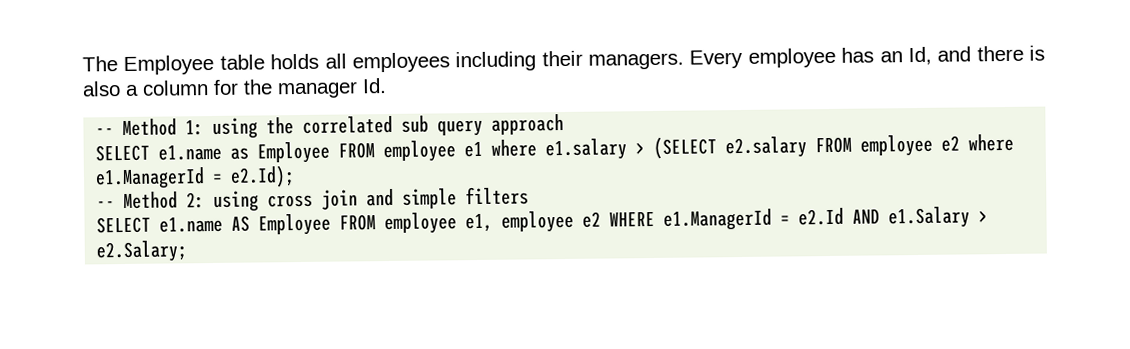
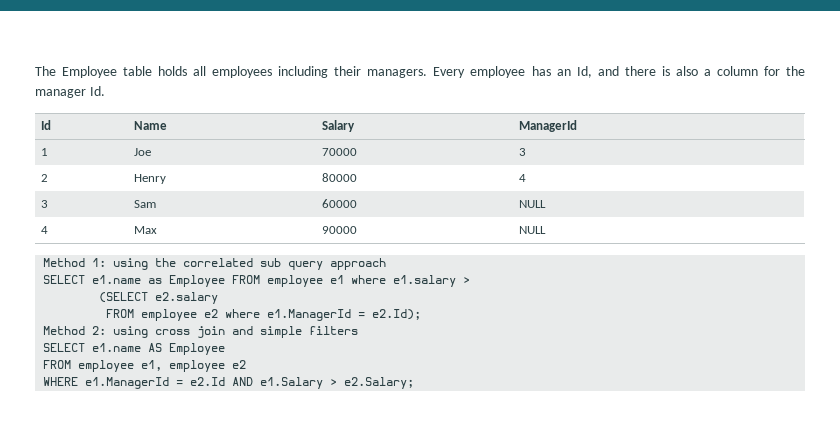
[95,128,115,136] // -- -> [40,120,51,130] [133,121,167,130] [321,120,355,132] [518,120,577,132] [40,148,48,156] [133,148,151,156] [321,148,357,156] [518,148,526,156] [40,174,48,182] [133,174,166,184] [321,173,357,182] [518,174,526,182] [40,200,48,208] [133,200,156,208] [321,199,357,208] [518,200,546,208] [40,226,48,234] [133,226,157,234] [321,226,357,234] [518,226,546,234] // Id | Name | Salary | ManagerId // 1 | Joe | 70000 | 3 // 2 | Henry | 80000 | 4 // 3 | Sam | 60000 | NULL // 4 | Max | 90000 | NULL //
(646, 148) none -> (471, 280) //
(808, 147) none -> (219, 298) //
[96,201,116,209] -- -> (422, 314) none
(332, 224) none -> (226, 349) //
(602, 219) none -> (247, 364) //

